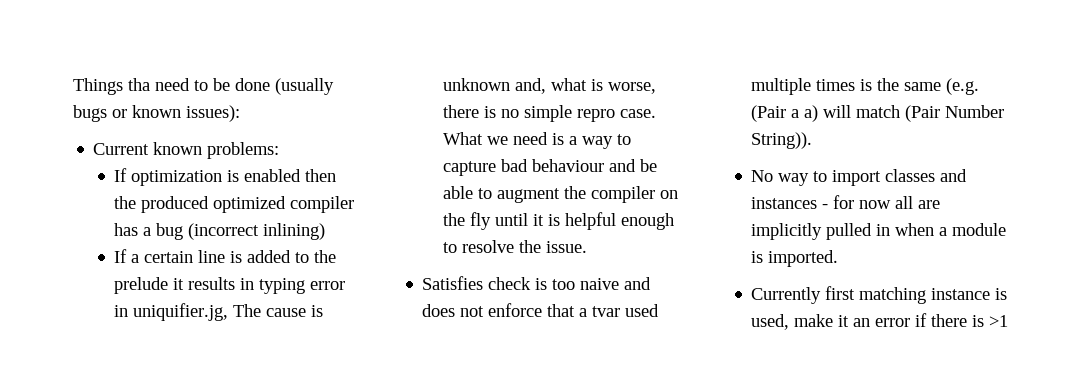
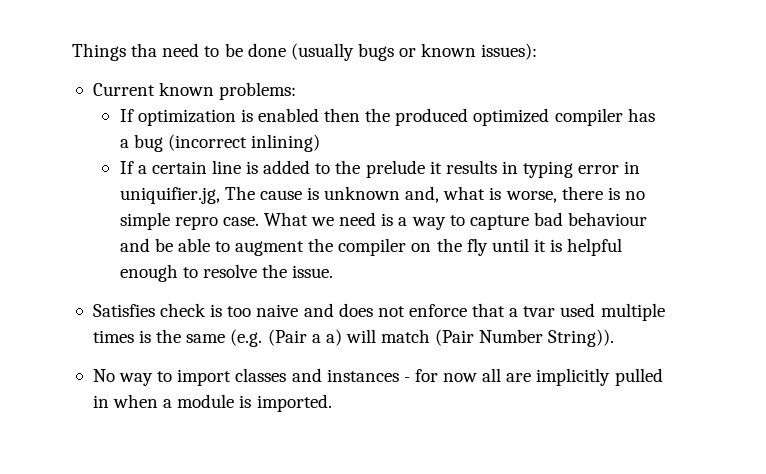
[751,286,1008,304] [751,313,1009,330] // Currently first matching instance is used, make it an error if there is >1 -> (332, 403) none

